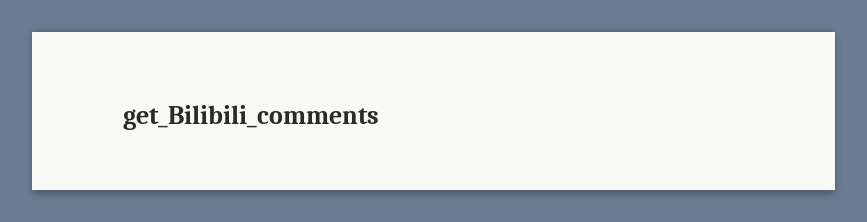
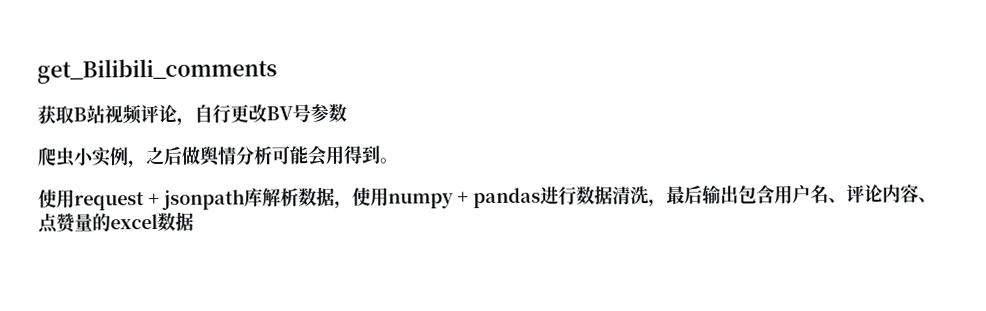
(379, 117) none -> [37,103,347,126] [37,144,399,169] [38,184,937,211] [38,211,194,234] // 获取B站视频评论，自行更改BV号参数 // 爬虫小实例，之后做舆情分析可能会用得到。 // 使用request + jsonpath库解析数据，使用numpy + pandas进行数据清洗，最后输出包含用户名、评论内容、点赞量的excel数据

